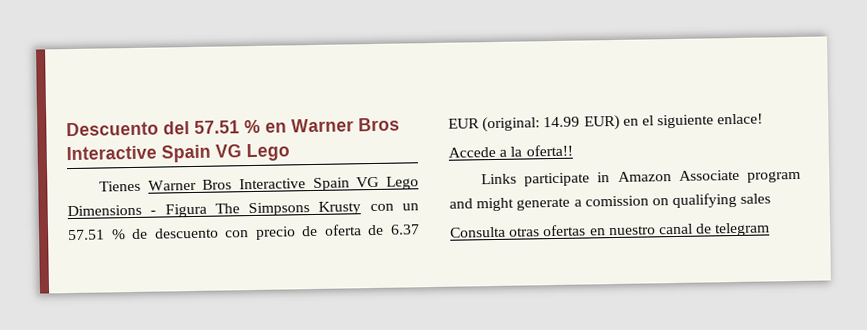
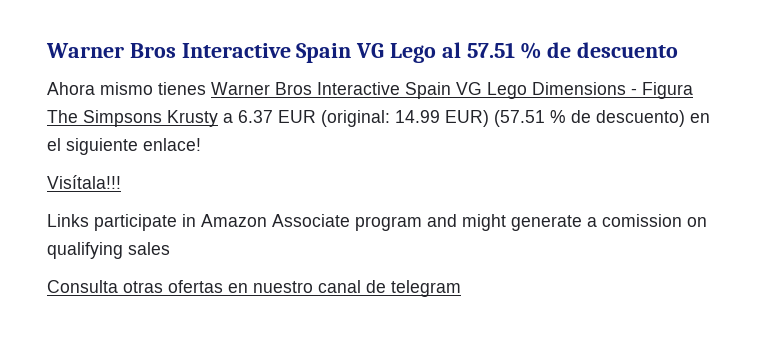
[66,117,400,137] [66,143,290,163] [99,180,142,192] Descuento del 57.51 % en Warner Bros Interactive Spain VG Lego // Tienes -> [46,42,679,63] [47,82,206,95] Warner Bros Interactive Spain VG Lego al 57.51 % de descuento // Ahora mismo tienes
[369,203,419,212] [68,224,385,241] con un 57.51 % de descuento con precio de oferta de -> [223,113,233,123] a
(620, 122) none -> [494,110,685,127] (57.51 % de descuento)
[448,144,573,158] Accede a la oferta!! -> [47,175,121,189] Visítala!!!

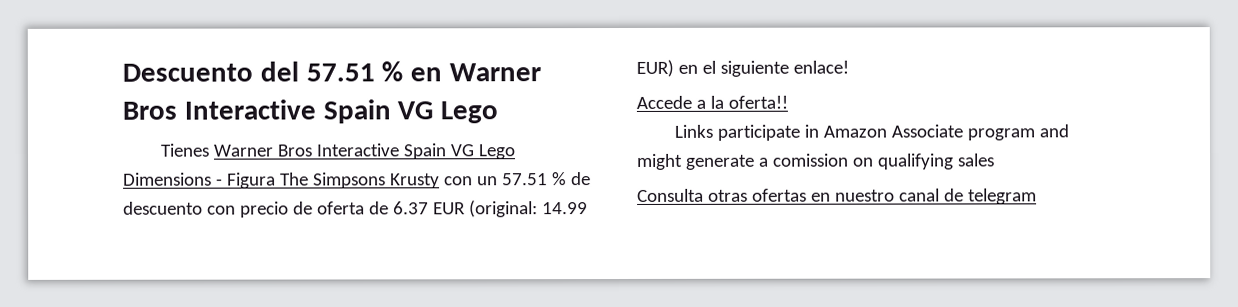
[46,42,679,63] [47,82,206,95] Warner Bros Interactive Spain VG Lego al 57.51 % de descuento // Ahora mismo tienes -> [122,61,542,82] [122,99,499,124] [159,143,210,157] Descuento del 57.51 % en Warner Bros Interactive Spain VG Lego // Tienes
[223,113,233,123] a -> [443,172,591,186] [123,201,389,218] con un 57.51 % de descuento con precio de oferta de
[494,110,685,127] (57.51 % de descuento) -> (674, 68) none
[47,175,121,189] Visítala!!! -> [636,95,788,109] Accede a la oferta!!

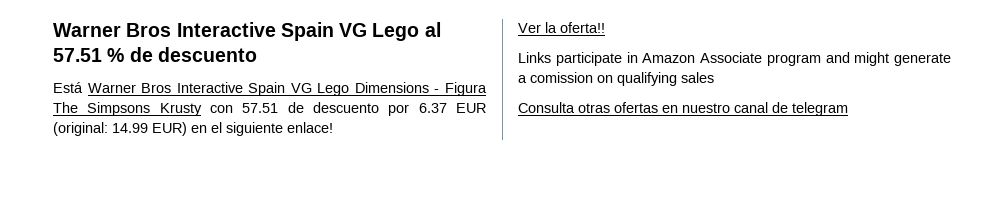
[122,61,542,82] [122,99,499,124] [159,143,210,157] Descuento del 57.51 % en Warner Bros Interactive Spain VG Lego // Tienes -> [53,22,441,41] [53,47,257,62] [53,82,83,93] Warner Bros Interactive Spain VG Lego al 57.51 % de descuento // Está
[476,172,591,186] [123,201,389,218] un 57.51 % de descuento con precio de oferta de -> [242,102,410,116] 57.51 de descuento por
[636,95,706,109] Accede a -> [518,23,541,33] Ver

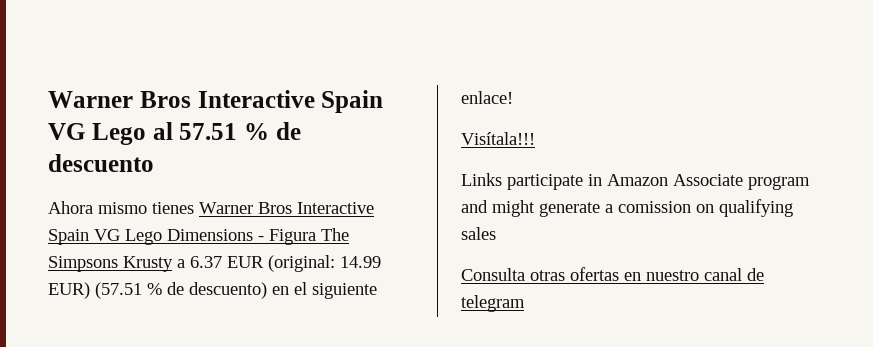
[53,82,83,93] Está -> [48,201,194,214] Ahora mismo tienes
[210,102,410,116] con 57.51 de descuento por -> [177,259,185,268] a
(187, 129) none -> [95,282,267,299] (57.51 % de descuento)
[518,22,605,33] Ver la oferta!! -> [461,132,535,145] Visítala!!!

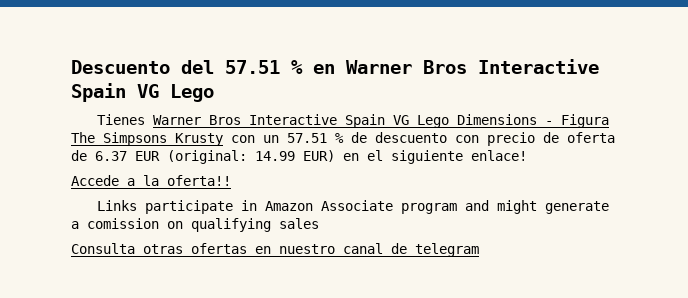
[48,90,384,113] [48,122,301,145] [48,154,154,172] [48,201,194,214] Warner Bros Interactive Spain VG Lego al 57.51 % de descuento // Ahora mismo tienes -> [71,59,599,74] [71,83,214,102] [97,114,146,125] Descuento del 57.51 % en Warner Bros Interactive Spain VG Lego // Tienes
[177,259,185,268] a -> [231,132,615,146] [71,150,87,161] con un 57.51 % de descuento con precio de oferta de
[95,282,267,299] (57.51 % de descuento) -> (335, 156) none
[461,132,535,145] Visítala!!! -> [71,175,231,186] Accede a la oferta!!

